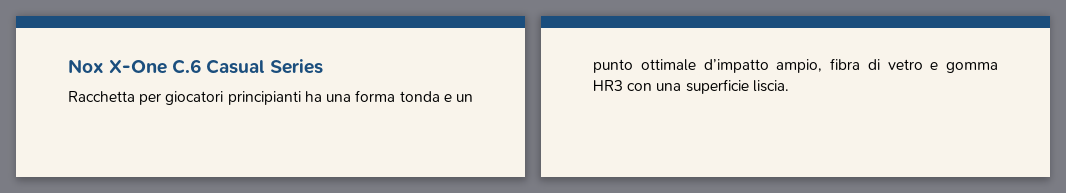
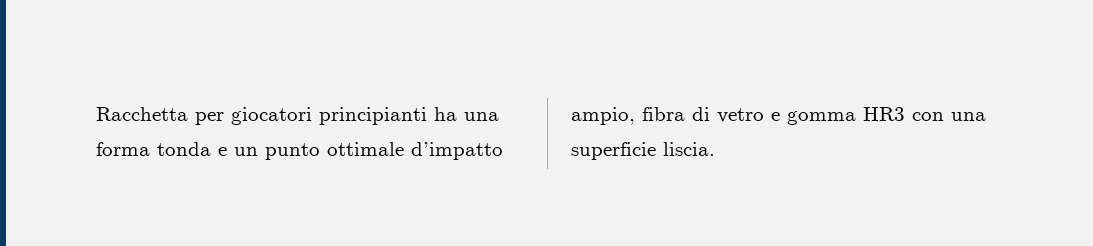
[68,59,323,74] Nox X-One C.6 Casual Series // -> (96, 114) none

